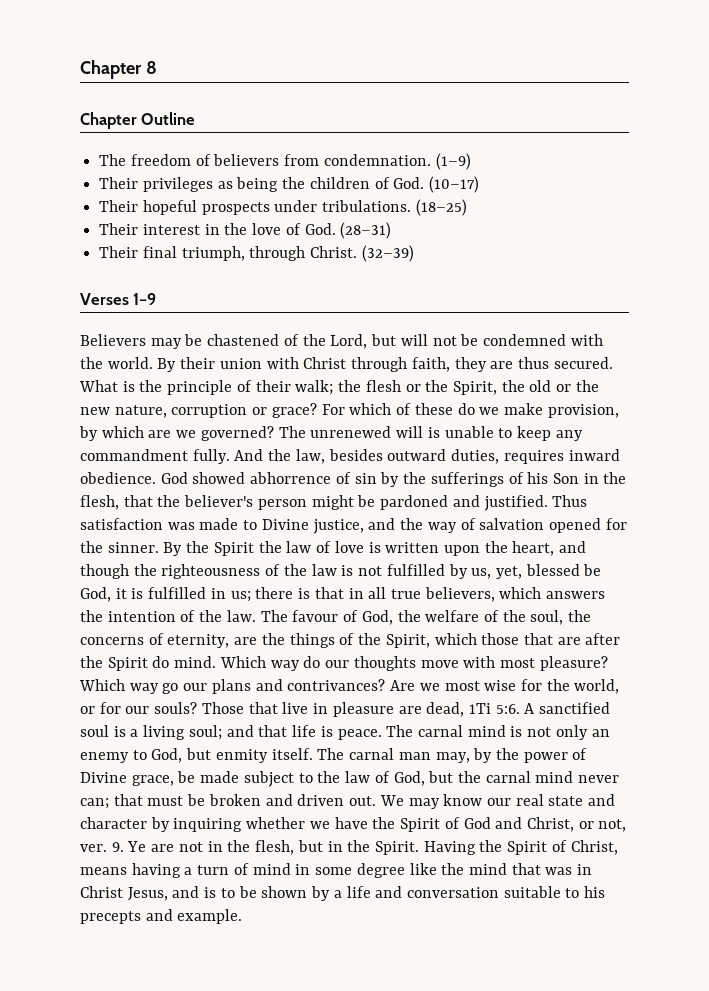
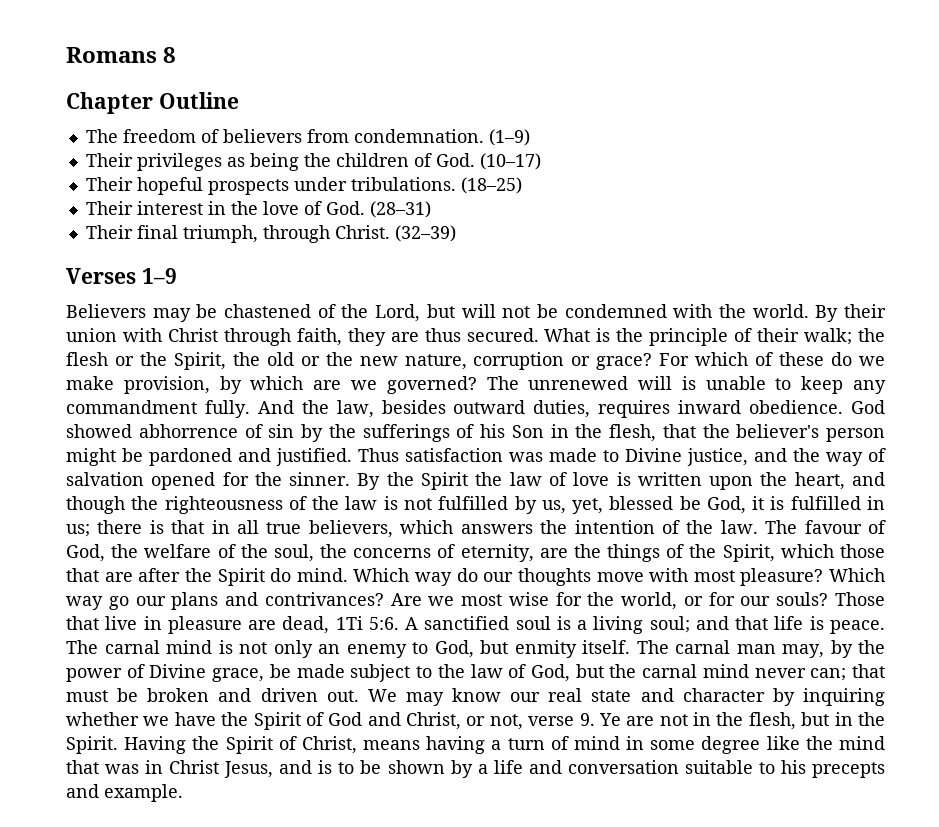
[80,60,142,79] Chapter -> [66,47,157,63] Romans
[80,844,107,852] ver. -> [528,716,575,726] verse

